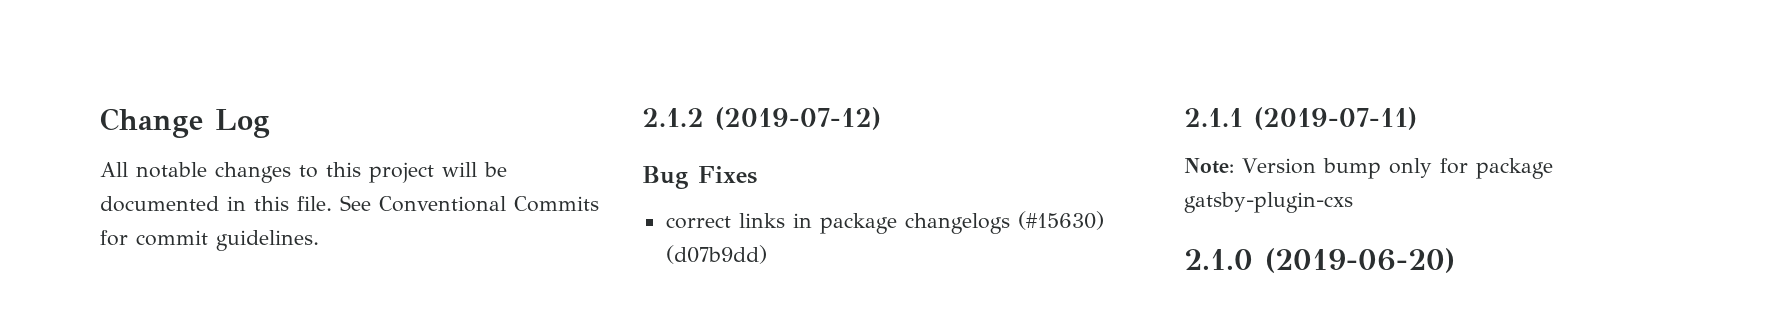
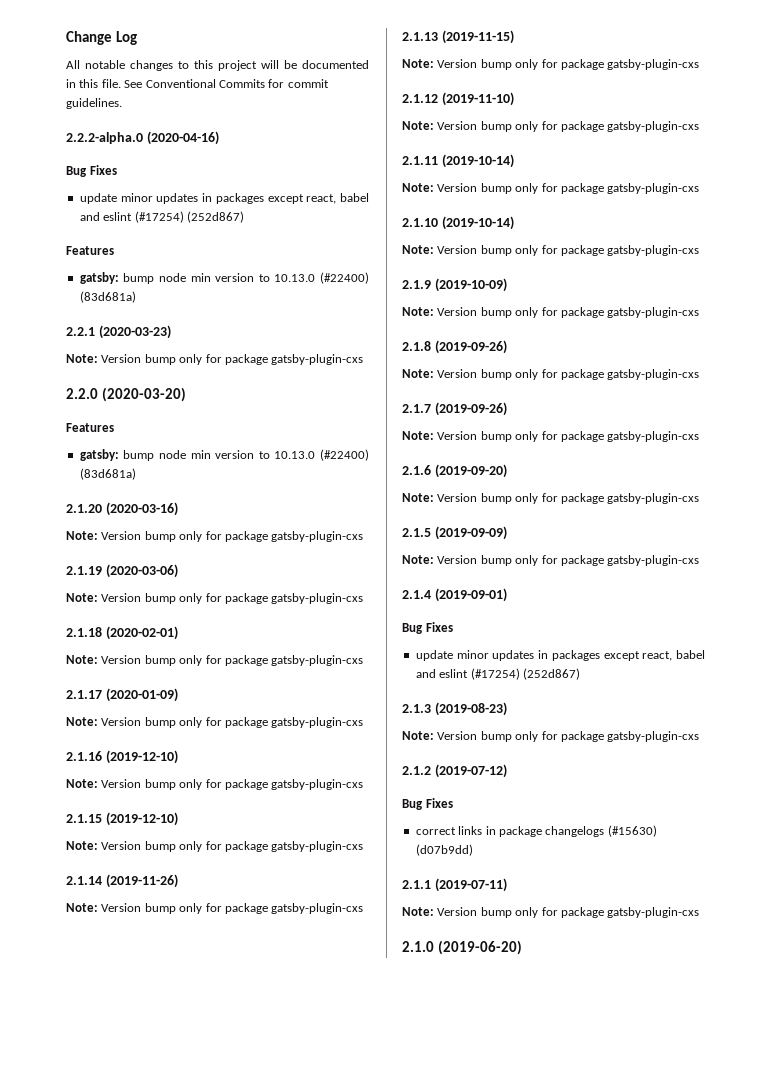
(319, 240) none -> [66,131,219,145] [66,165,117,177] [79,193,369,204] [79,211,244,223] [66,246,114,255] [79,272,369,284] [79,291,136,303] [66,325,171,339] [66,354,364,365] [66,387,186,402] [66,423,114,432] [79,449,369,461] [79,468,136,480] [66,502,178,516] [66,531,364,542] [66,564,178,578] [66,593,364,604] [66,626,178,640] [66,655,364,666] [66,688,178,702] [66,717,364,728] [66,750,178,764] [66,779,364,790] [66,812,178,826] [66,841,364,852] [66,874,178,888] [66,903,364,914] [402,30,514,44] [402,59,700,70] [402,92,514,106] [402,121,700,132] [402,154,514,168] [402,183,700,194] [402,216,514,230] [402,245,700,256] [402,278,507,292] [402,307,700,318] [402,340,507,354] [402,369,700,380] [402,402,507,416] [402,431,700,442] [402,464,507,478] [402,493,700,504] [402,526,507,540] [402,555,700,566] [402,588,507,602] [402,622,453,634] [415,650,705,661] [415,668,580,680] [402,702,507,716] [402,731,700,742] // 2.2.2-alpha.0 (2020-04-16) // Bug Fixes // update minor updates in packages except react, babel and eslint (#17254) (252d867) // Features // gatsby: bump node min version to 10.13.0 (#22400) (83d681a) // 2.2.1 (2020-03-23) // Note: Version bump only for package gatsby-plugin-cxs // 2.2.0 (2020-03-20) // Features // gatsby: bump node min version to 10.13.0 (#22400) (83d681a) // 2.1.20 (2020-03-16) // Note: Version bump only for package gatsby-plugin-cxs // 2.1.19 (2020-03-06) // Note: Version bump only for package gatsby-plugin-cxs // 2.1.18 (2020-02-01) // Note: Version bump only for package gatsby-plugin-cxs // 2.1.17 (2020-01-09) // Note: Version bump only for package gatsby-plugin-cxs // 2.1.16 (2019-12-10) // Note: Version bump only for package gatsby-plugin-cxs // 2.1.15 (2019-12-10) // Note: Version bump only for package gatsby-plugin-cxs // 2.1.14 (2019-11-26) // Note: Version bump only for package gatsby-plugin-cxs // 2.1.13 (2019-11-15) // Note: Version bump only for package gatsby-plugin-cxs // 2.1.12 (2019-11-10) // Note: Version bump only for package gatsby-plugin-cxs // 2.1.11 (2019-10-14) // Note: Version bump only for package gatsby-plugin-cxs // 2.1.10 (2019-10-14) // Note: Version bump only for package gatsby-plugin-cxs // 2.1.9 (2019-10-09) // Note: Version bump only for package gatsby-plugin-cxs // 2.1.8 (2019-09-26) // Note: Version bump only for package gatsby-plugin-cxs // 2.1.7 (2019-09-26) // Note: Version bump only for package gatsby-plugin-cxs // 2.1.6 (2019-09-20) // Note: Version bump only for package gatsby-plugin-cxs // 2.1.5 (2019-09-09) // Note: Version bump only for package gatsby-plugin-cxs // 2.1.4 (2019-09-01) // Bug Fixes // update minor updates in packages except react, babel and eslint (#17254) (252d867) // 2.1.3 (2019-08-23) // Note: Version bump only for package gatsby-plugin-cxs

